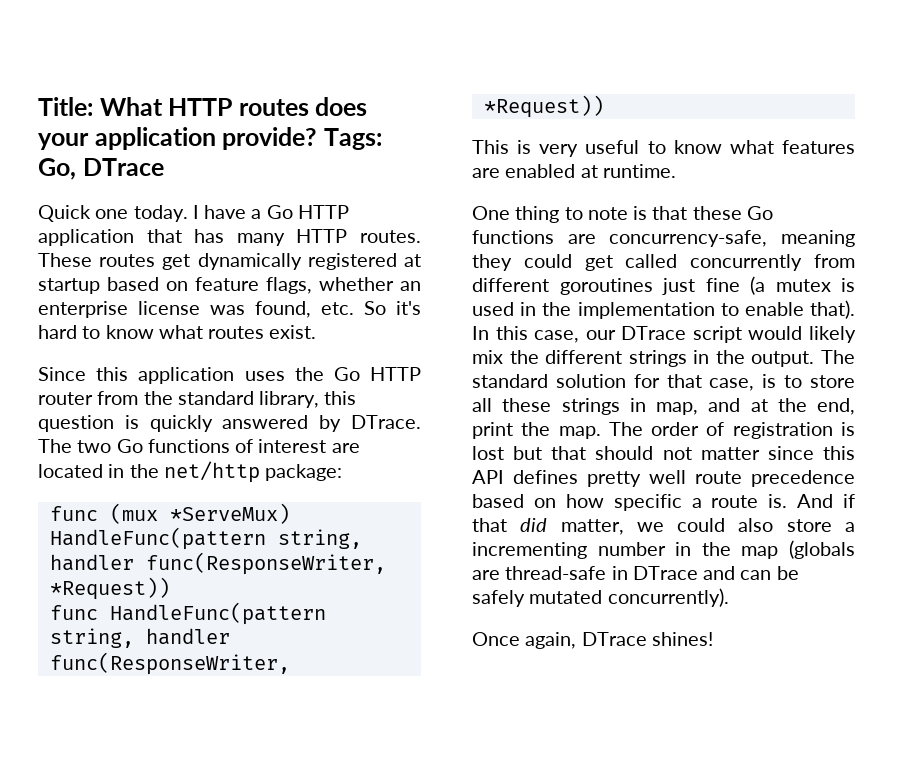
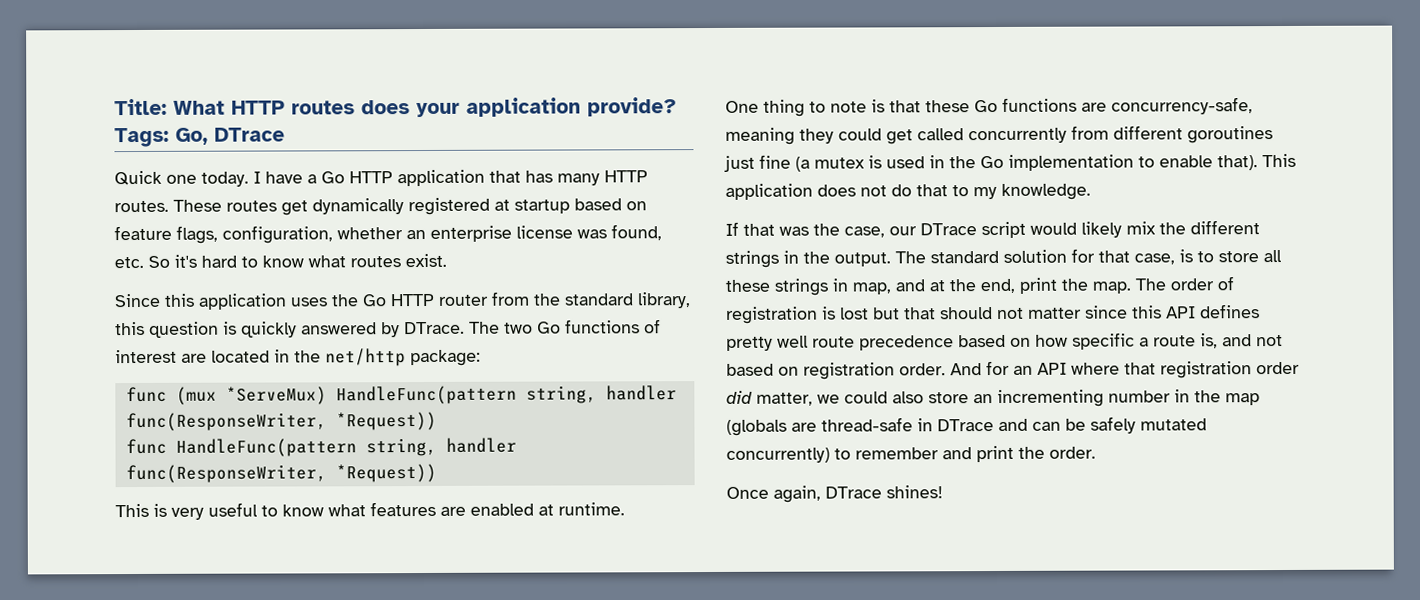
(312, 285) none -> [222,225,333,244] configuration,
(572, 309) none -> [980,155,1004,169] Go
[472,326,528,340] In this -> [1262,153,1296,168] [725,183,1091,200] [725,221,840,236] This application does not do that to my knowledge. // If that was the
[768,494,855,508] [472,518,507,532] is. And if that -> [1200,333,1283,349] [726,360,1300,380] is, and not based on registration order. And for an API where that registration order
[845,522,855,532] a -> [973,394,993,404] an
[607,588,729,607] concurrently). -> [726,445,1096,463] concurrently) to remember and print the order.

